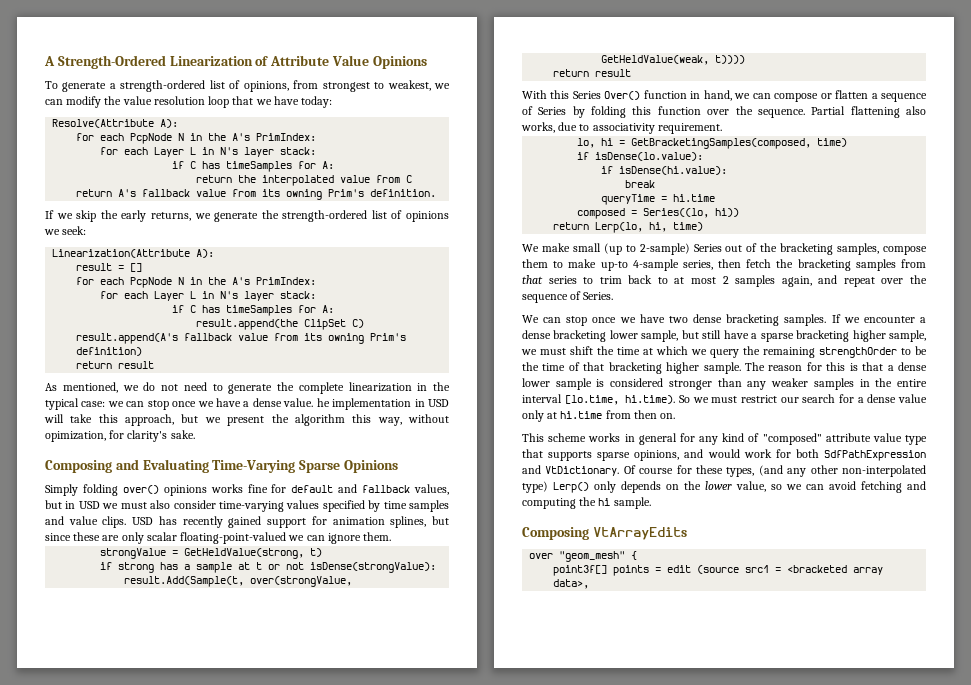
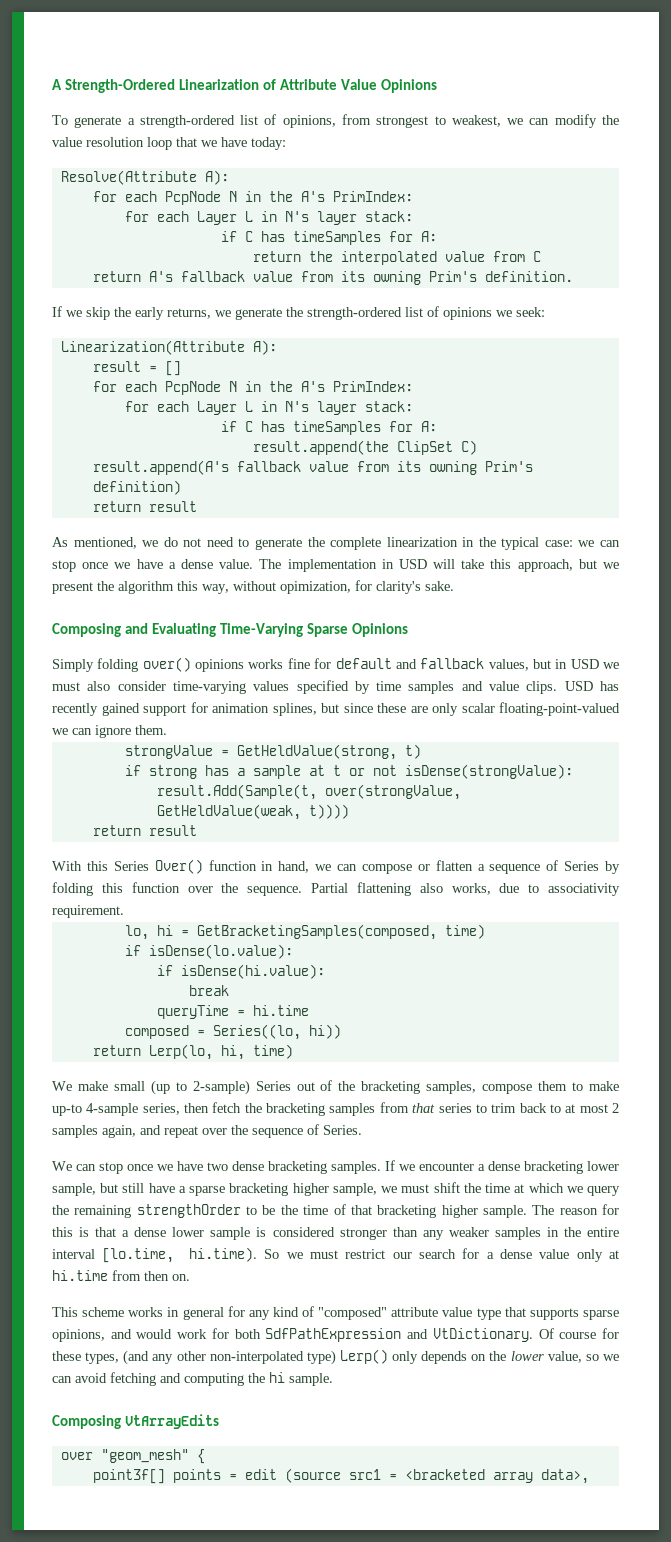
[316,398,330,407] he -> [259,559,282,569] The

